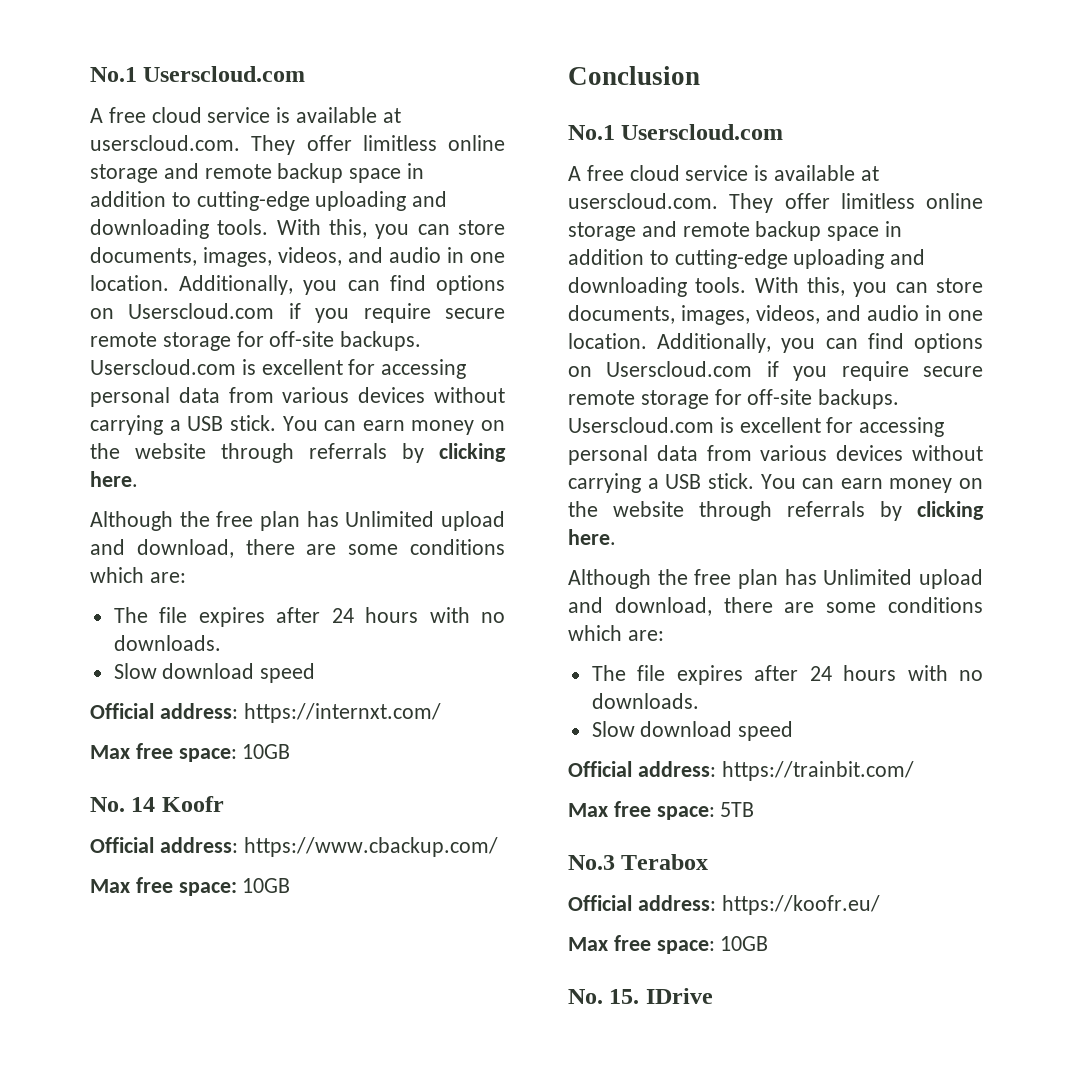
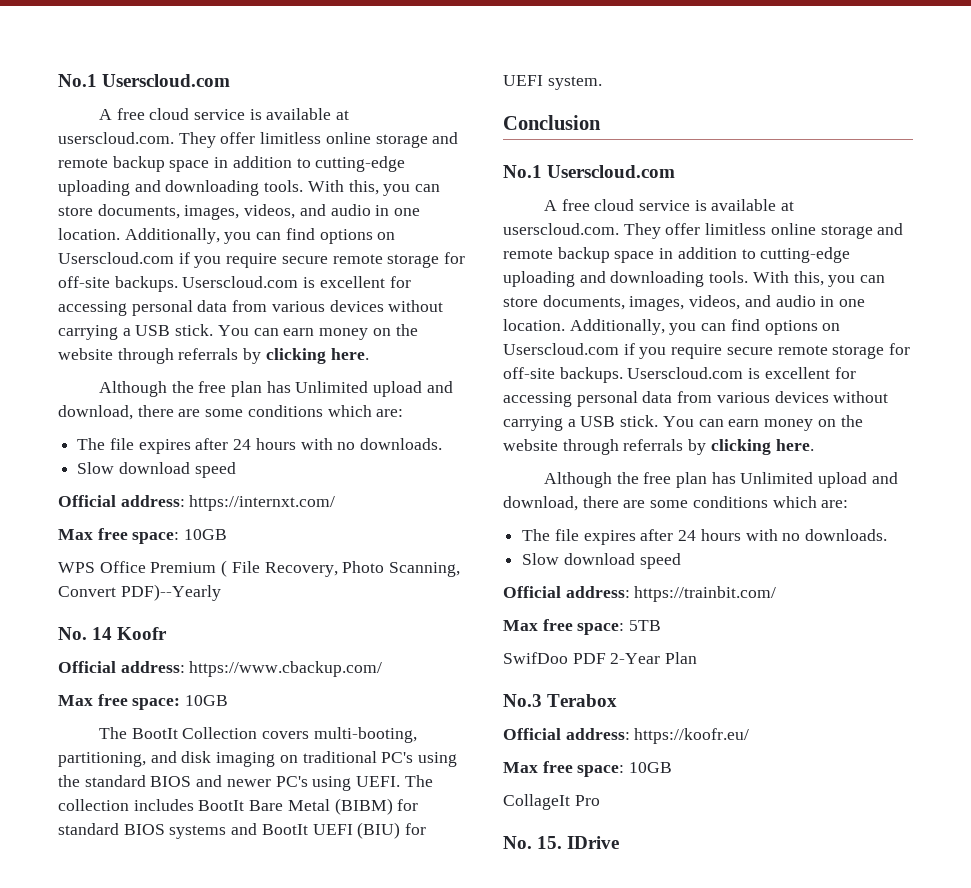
(291, 751) none -> [58,560,461,577] [58,584,221,601] // WPS Office Premium ( File Recovery, Photo Scanning, Convert PDF)--Yearly
(291, 885) none -> [98,727,417,743] [58,751,458,767] [58,775,433,791] [58,798,419,815] [58,822,427,839] [503,75,602,90] // The BootIt Collection covers multi-booting, partitioning, and disk imaging on traditional PC's using the standard BIOS and newer PC's using UEFI. The collection includes BootIt Bare Metal (BIBM) for standard BIOS systems and BootIt UEFI (BIU) for UEFI system.
(755, 809) none -> [503,652,698,664] // SwifDoo PDF 2-Year Plan
(769, 943) none -> [503,794,600,810] // CollageIt Pro

